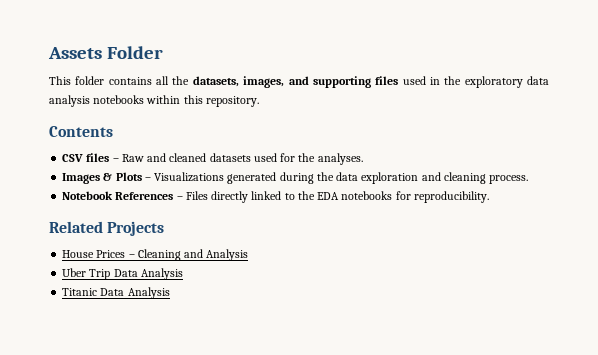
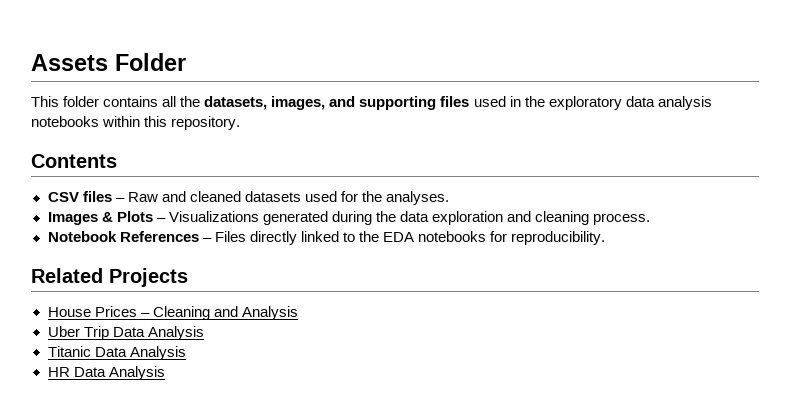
(170, 293) none -> [47,366,165,380] // HR Data Analysis

